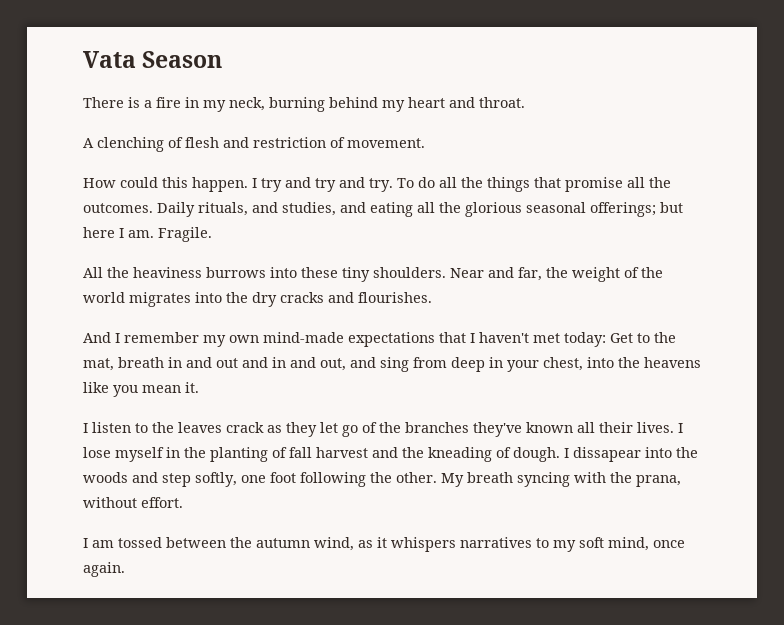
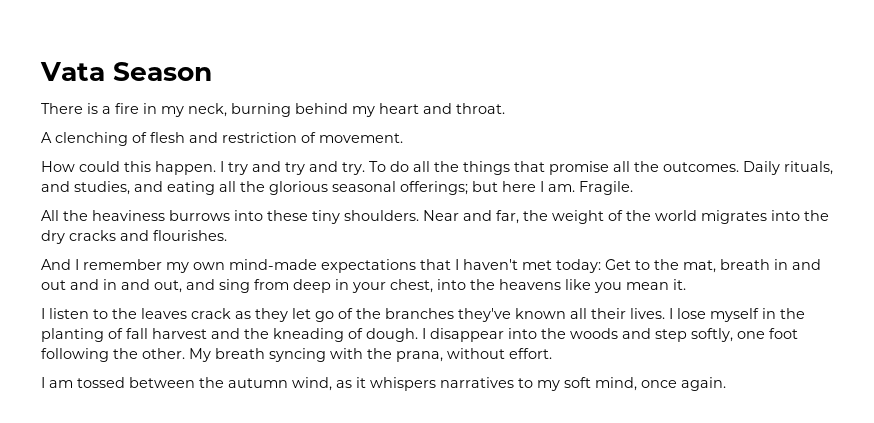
[573,447,641,462] dissapear -> [430,328,504,342] disappear

